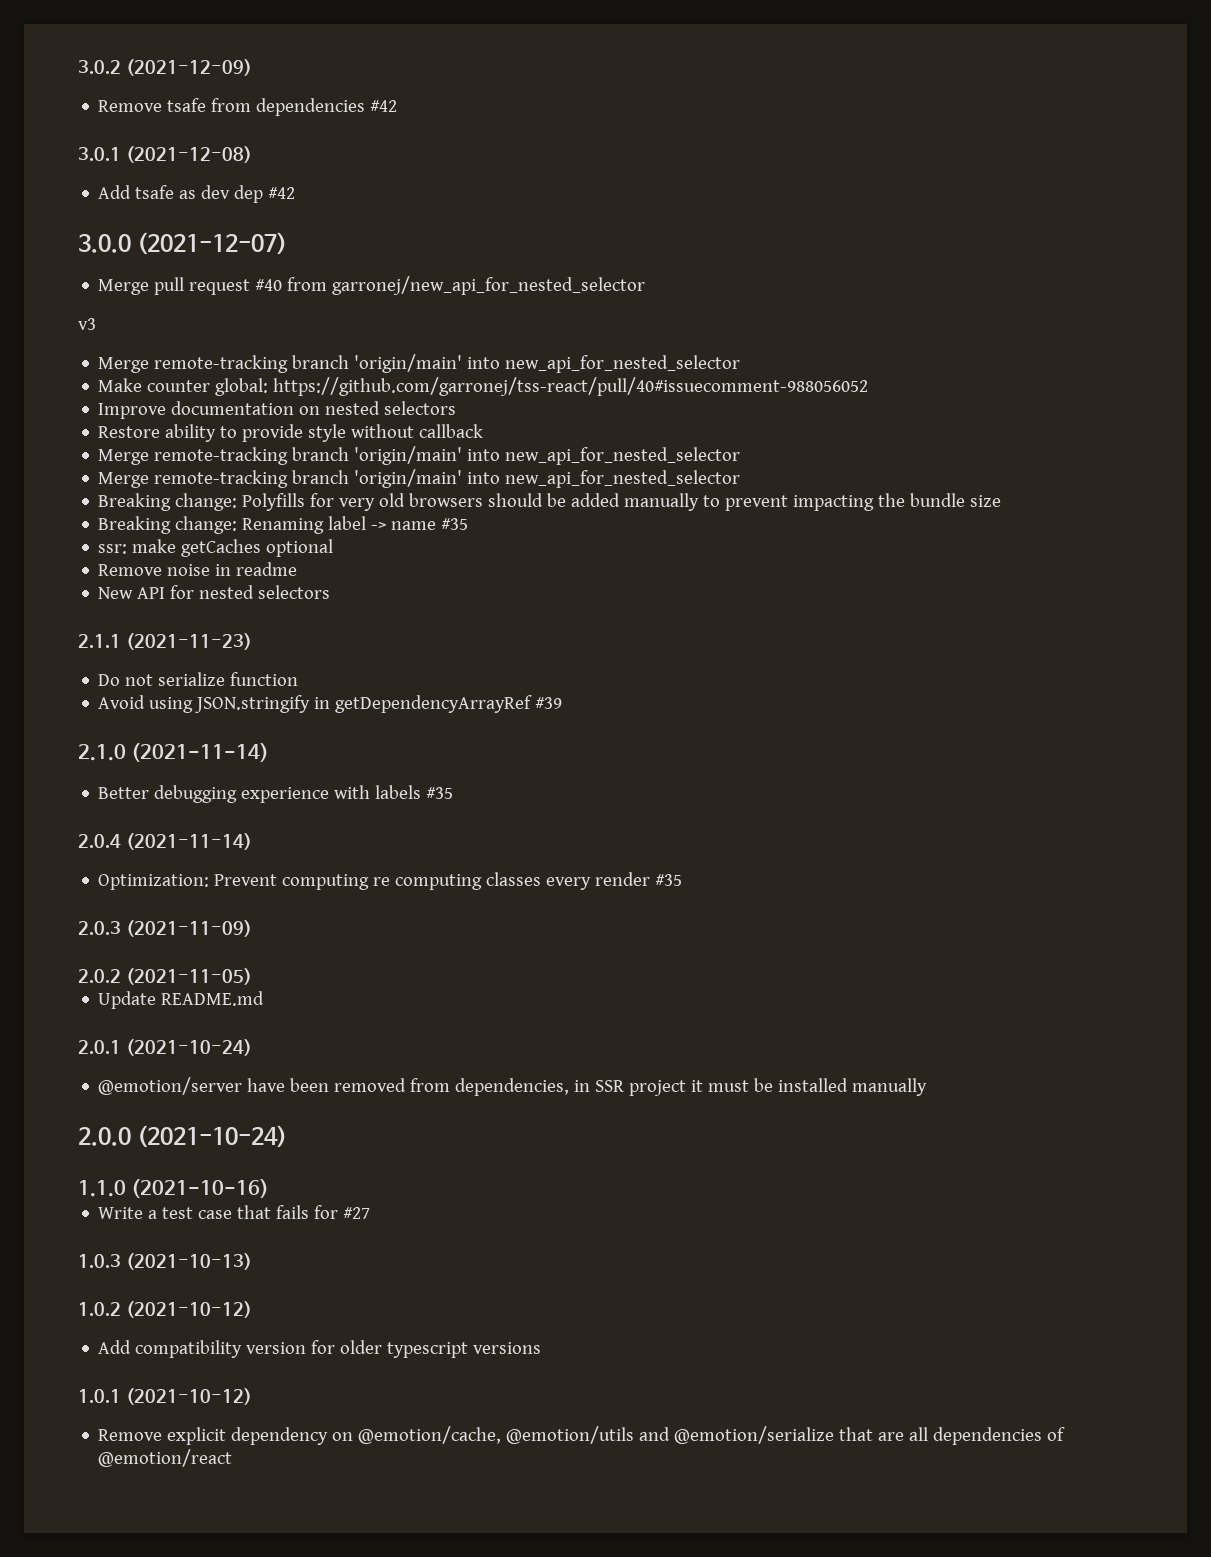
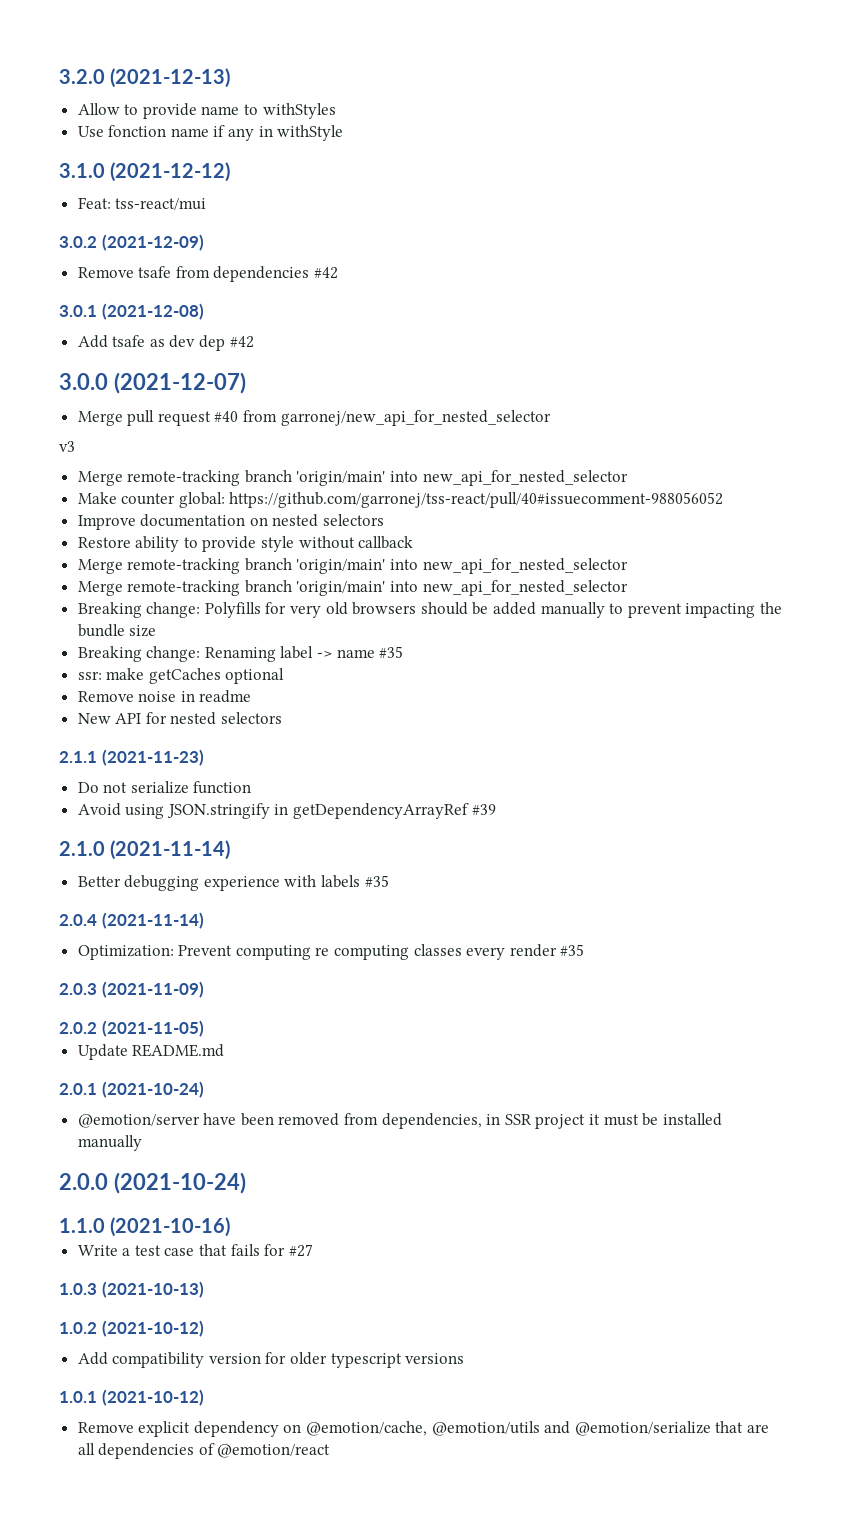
(78, 67) none -> [59,68,231,88] [77,103,336,119] [77,125,344,141] [59,162,231,182] [77,197,207,210] 3.2.0 (2021-12-13) // Allow to provide name to withStyles // Use fonction name if any in withStyle // 3.1.0 (2021-12-12) // Feat: tss-react/mui //

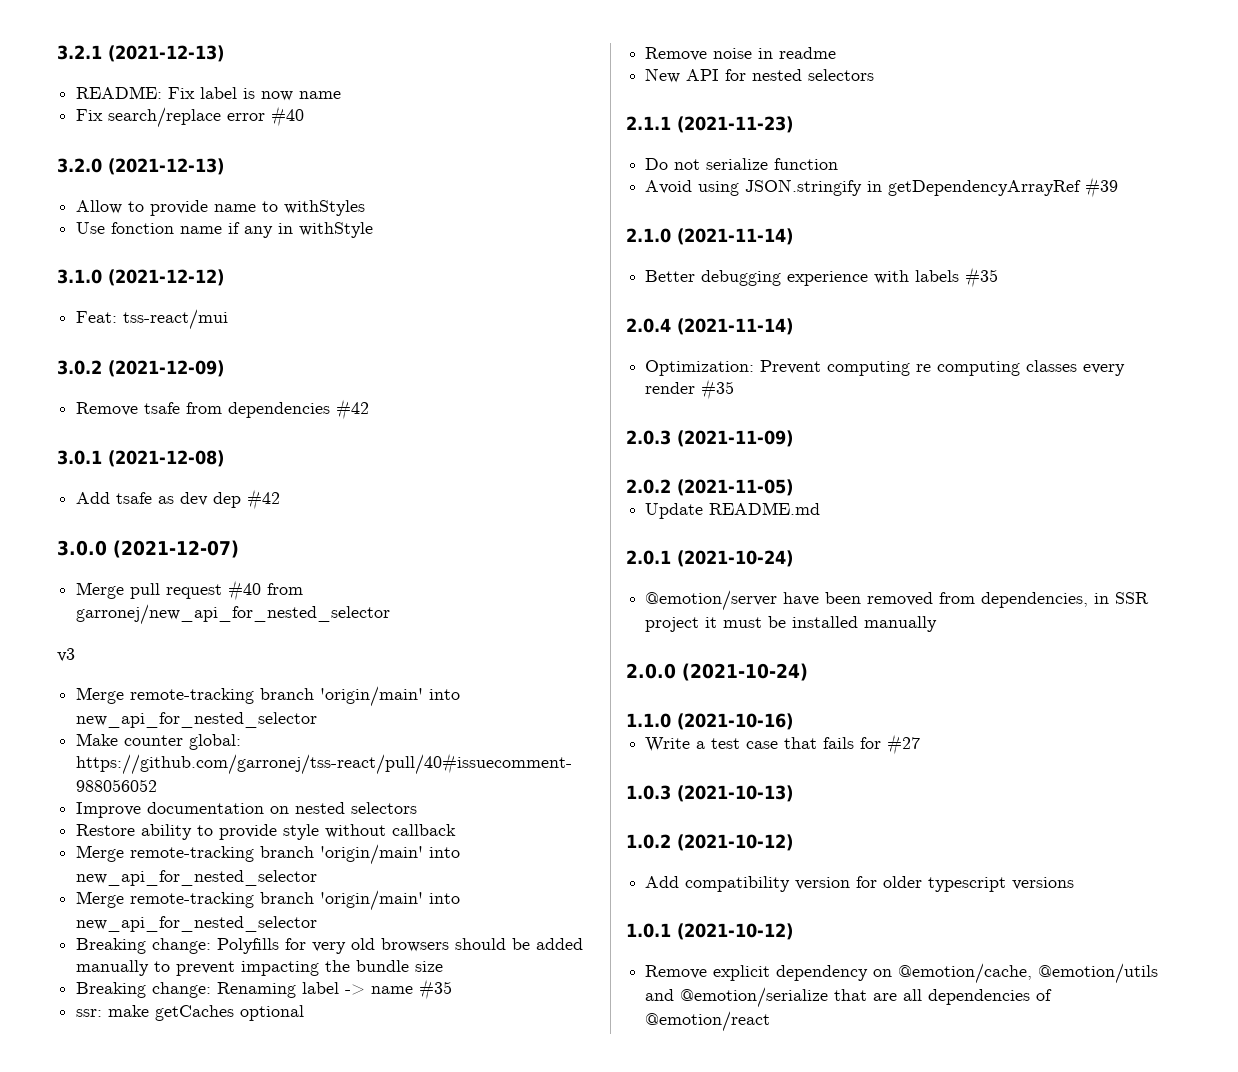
(59, 76) none -> [57,45,224,62] [76,86,342,101] [76,106,305,128] 3.2.1 (2021-12-13) // README: Fix label is now name // Fix search/replace error #40 //

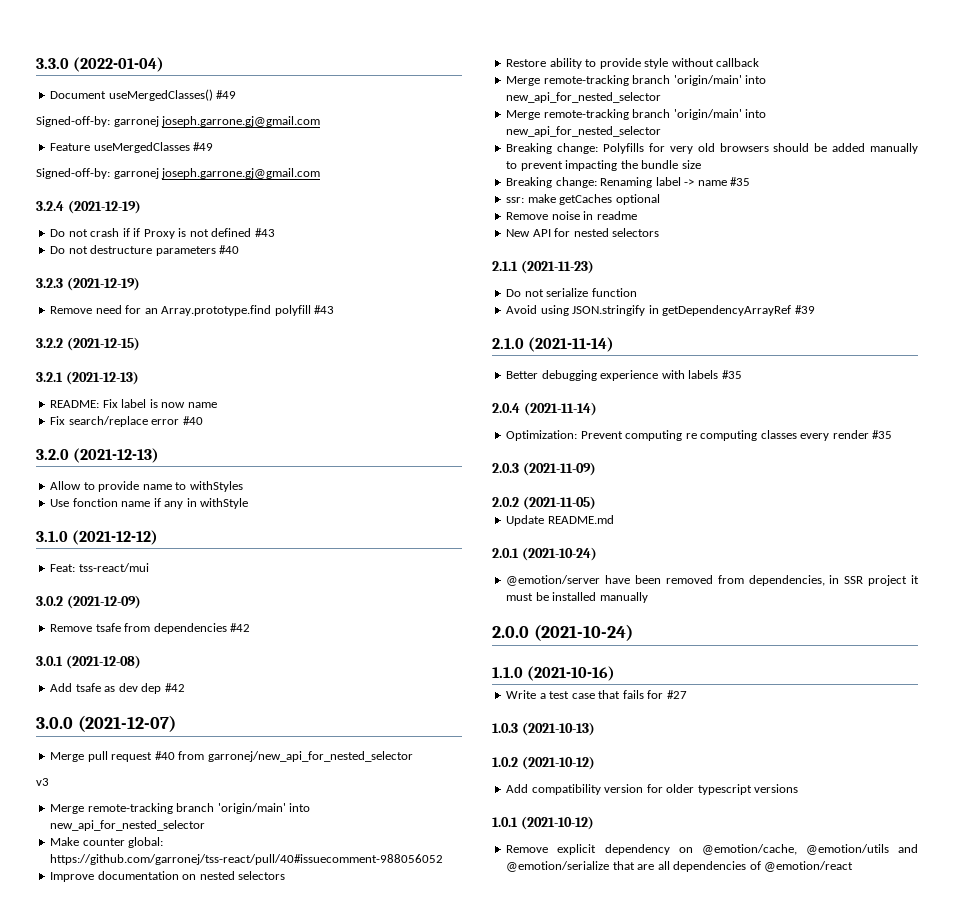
(57, 52) none -> [36,57,165,72] [50,89,237,101] [36,116,321,127] [50,142,214,153] [36,168,321,179] [36,200,141,214] [50,228,275,239] [50,245,240,256] [36,277,140,291] [50,305,335,316] [36,337,140,351] 3.3.0 (2022-01-04) // Document useMergedClasses() #49 // Signed-off-by: garronej joseph.garrone.gj@gmail.com // Feature useMergedClasses #49 // Signed-off-by: garronej joseph.garrone.gj@gmail.com // 3.2.4 (2021-12-19) // Do not crash if if Proxy is not defined #43 // Do not destructure parameters #40 // 3.2.3 (2021-12-19) // Remove need for an Array.prototype.find polyfill #43 // 3.2.2 (2021-12-15) //

